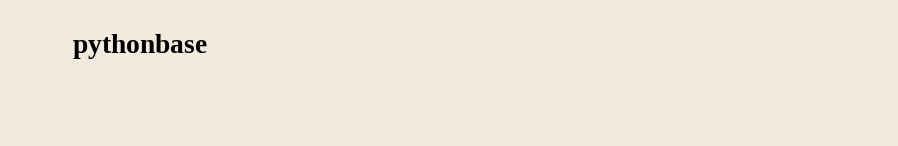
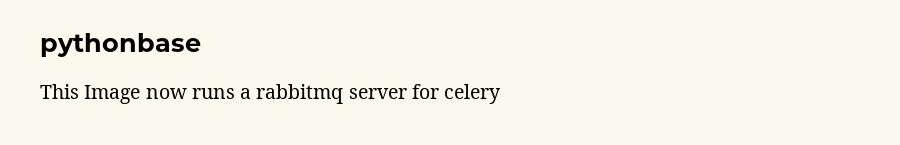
(207, 46) none -> [40,84,502,104] // This Image now runs a rabbitmq server for celery

